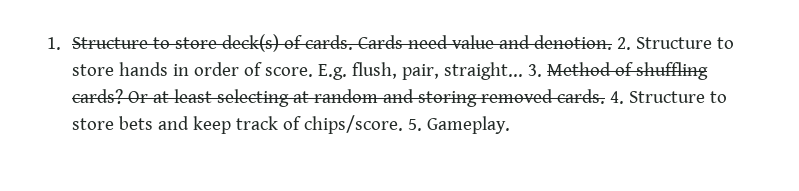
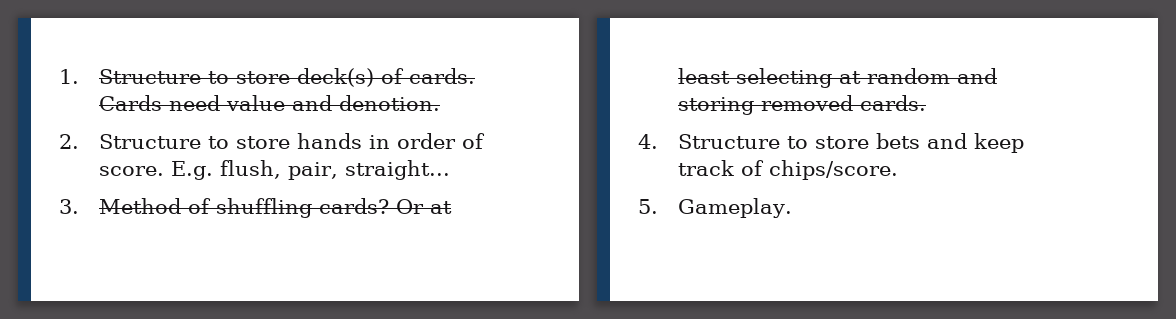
(612, 42) none -> (441, 103) //
(523, 71) none -> (451, 170) //
(605, 96) none -> (927, 103) //
(403, 124) none -> (899, 170) //

